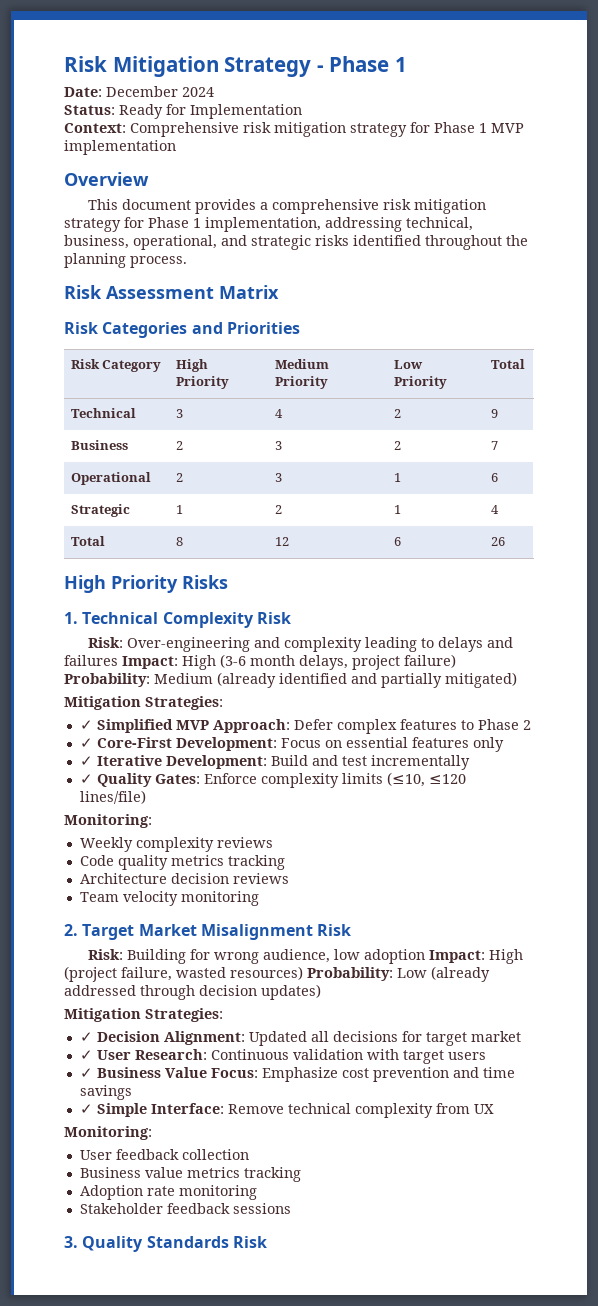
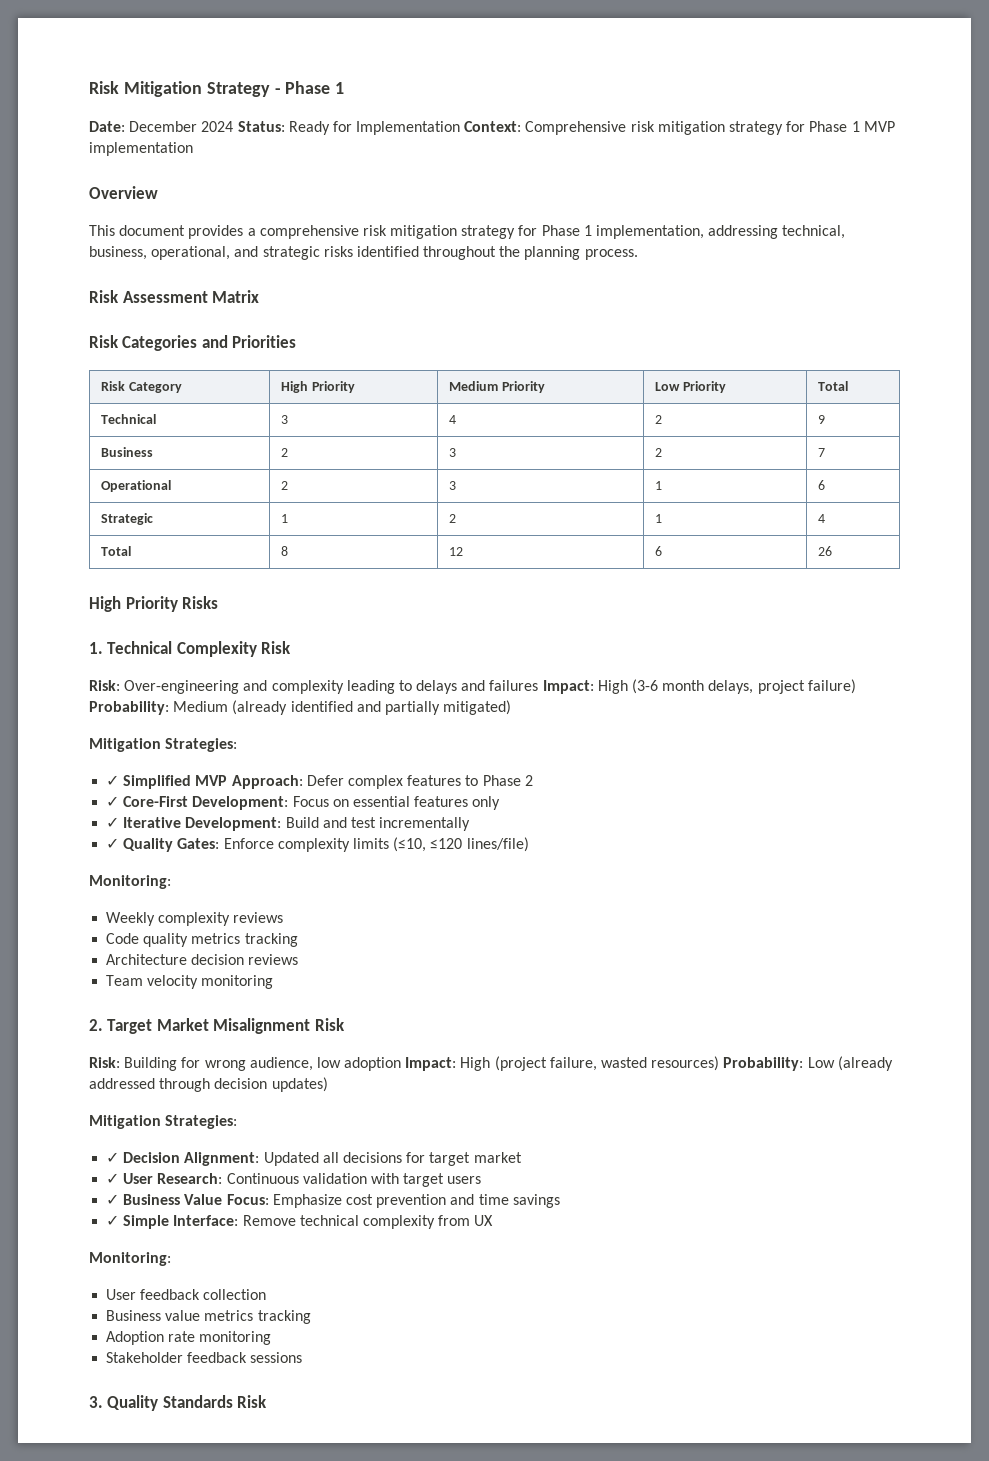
(214, 92) // -> (234, 126) none
(302, 111) // -> (461, 128) none

